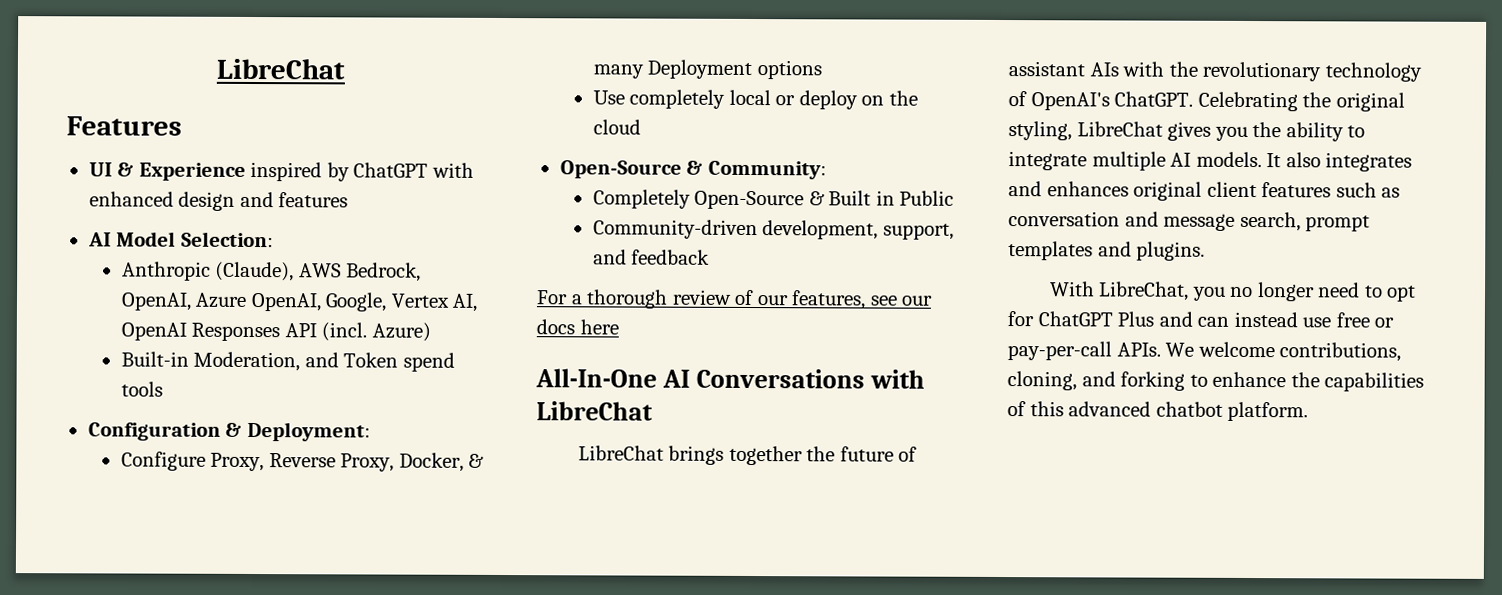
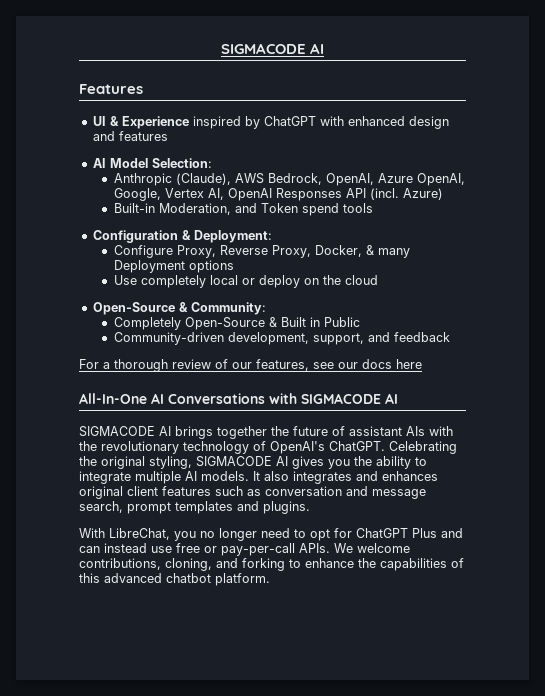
[216,57,345,80] LibreChat -> [220,43,325,54] SIGMACODE AI
[536,401,653,421] [577,445,664,461] LibreChat // LibreChat -> [301,393,398,404] [79,426,171,437] SIGMACODE AI // SIGMACODE AI
[1076,121,1163,137] LibreChat -> [196,456,288,467] SIGMACODE AI

